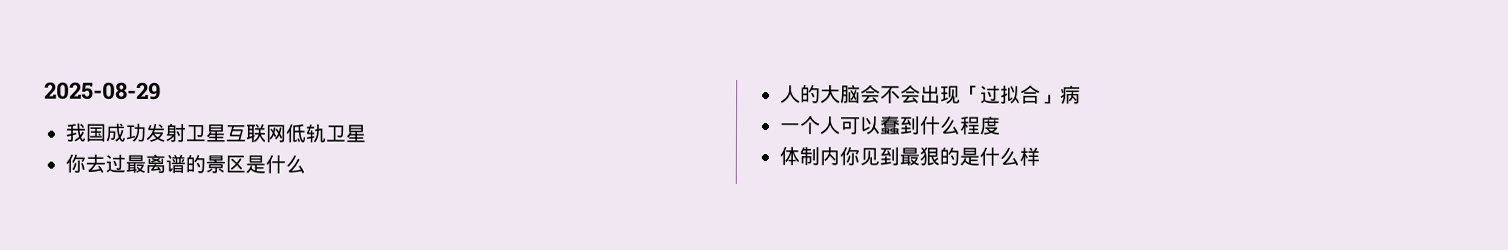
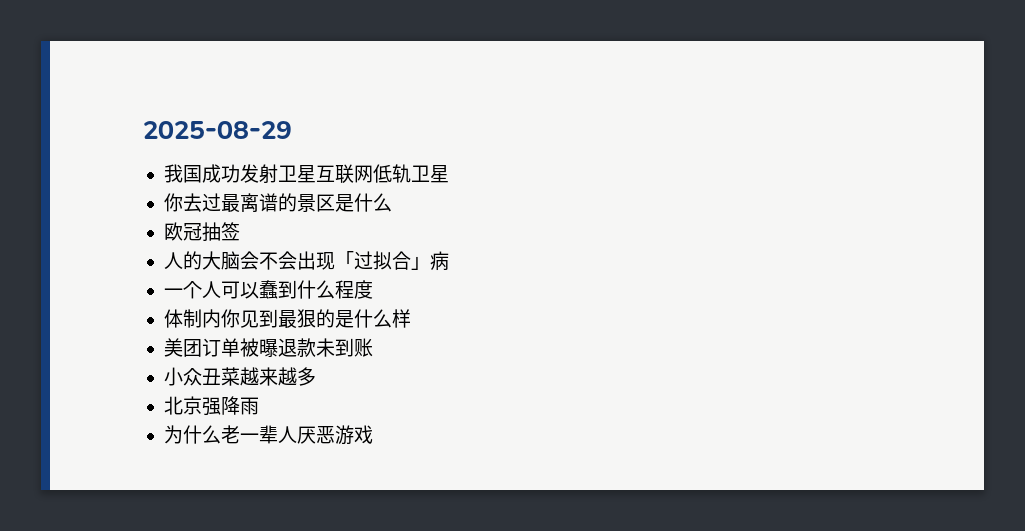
(306, 164) none -> [163,222,240,241] // 欧冠抽签
(1040, 156) none -> [163,338,373,357] [163,367,316,386] [163,396,259,416] [163,425,373,445] // 美团订单被曝退款未到账 // 小众丑菜越来越多 // 北京强降雨 // 为什么老一辈人厌恶游戏

